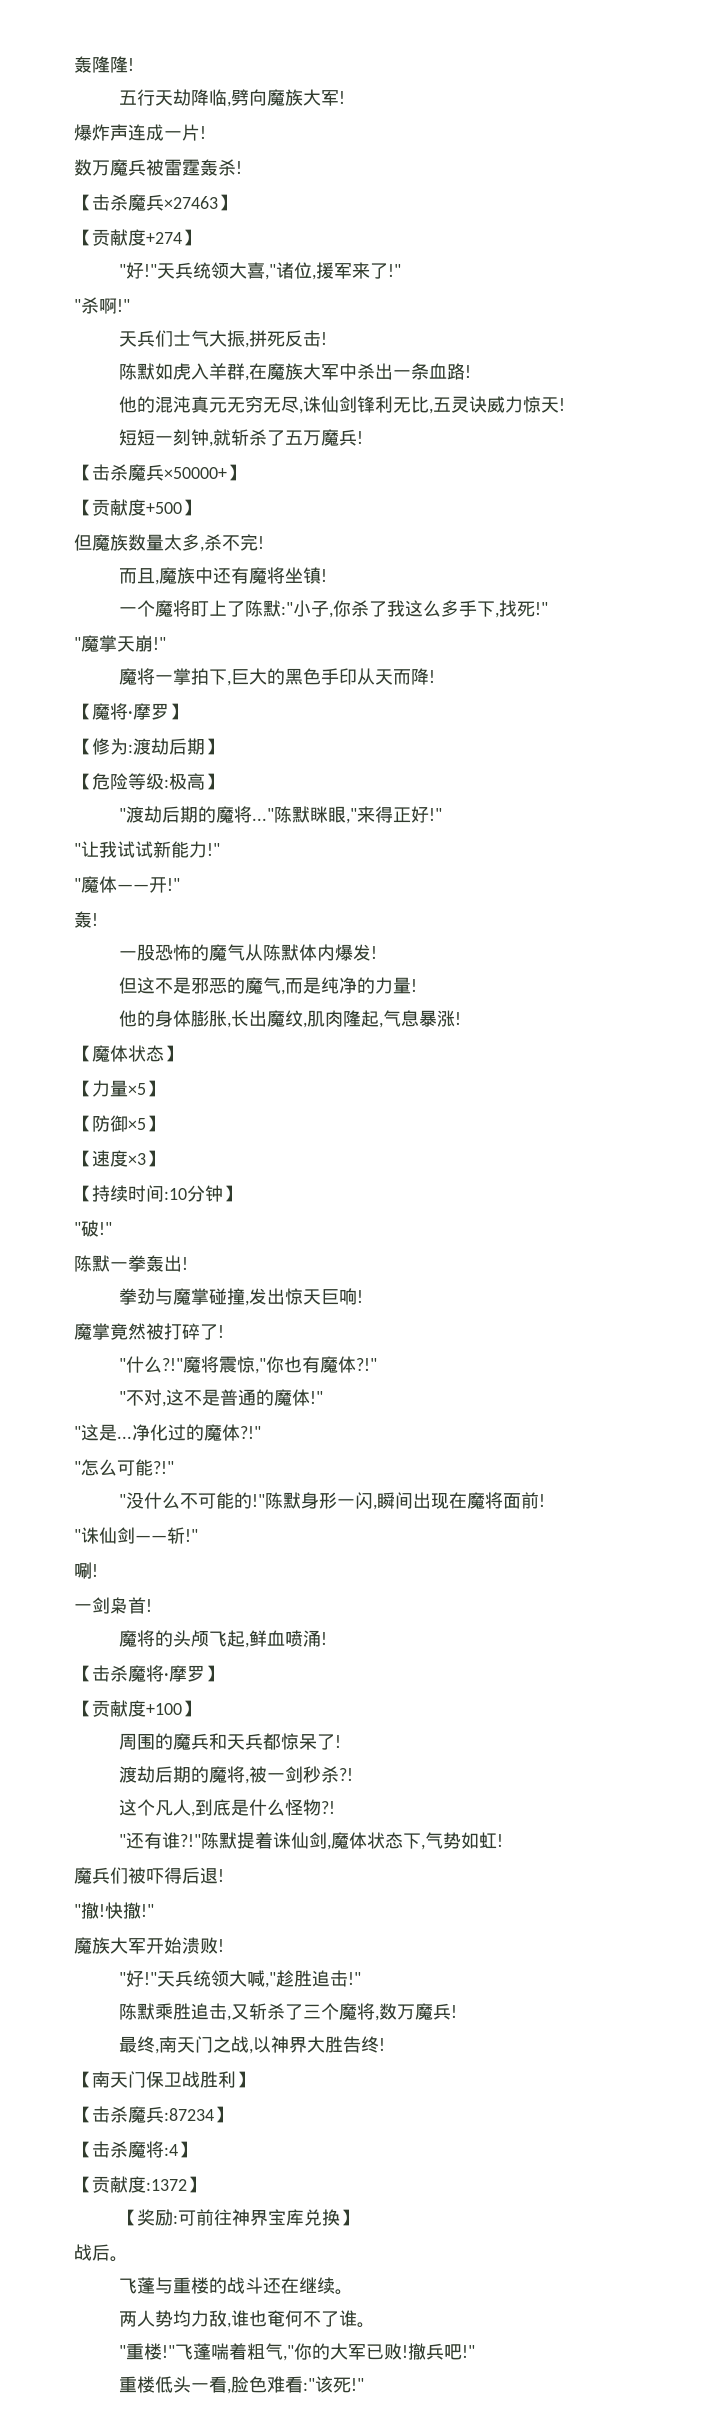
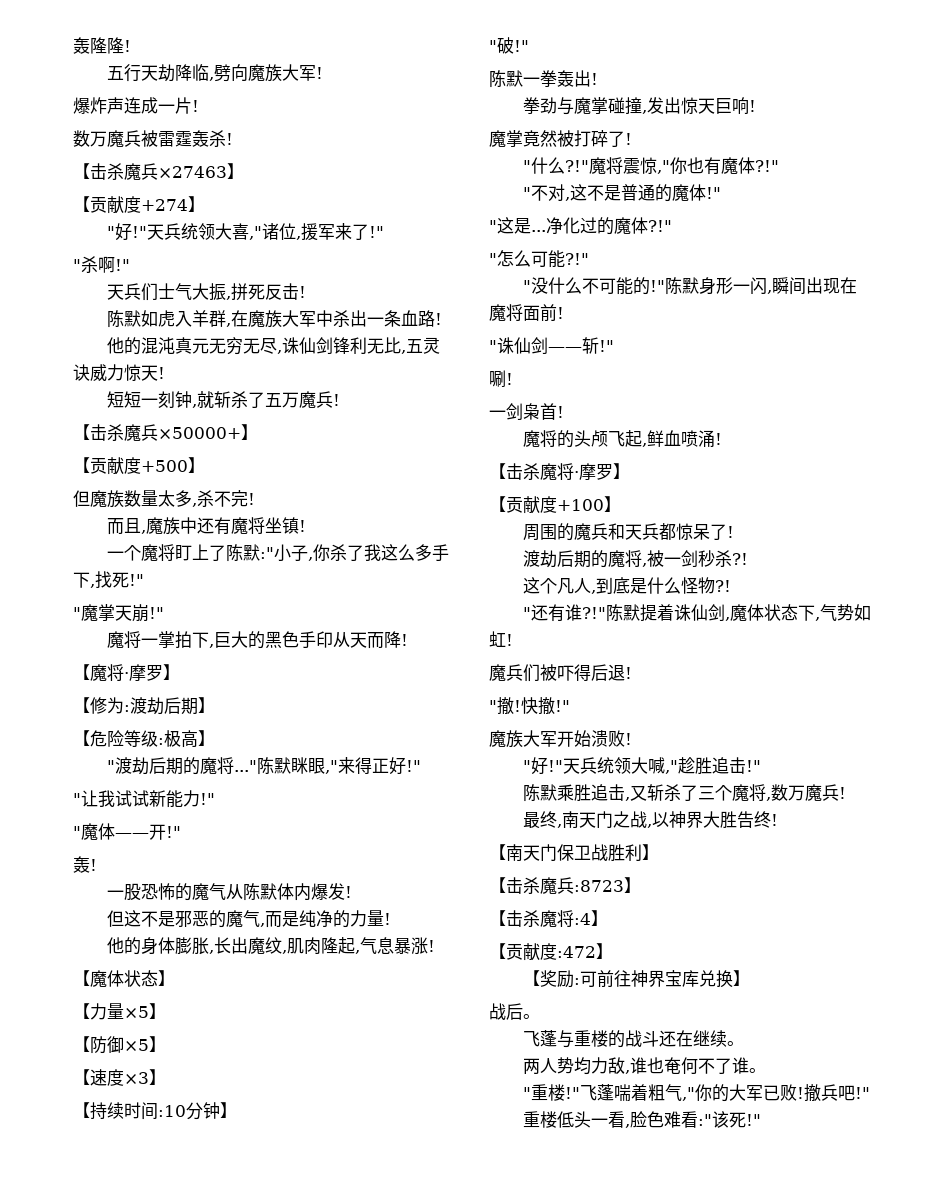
[164,2108,214,2121] :87234 -> [574,880,624,892] :8723
[146,2179,187,2191] :1372 -> [557,946,596,958] :472

